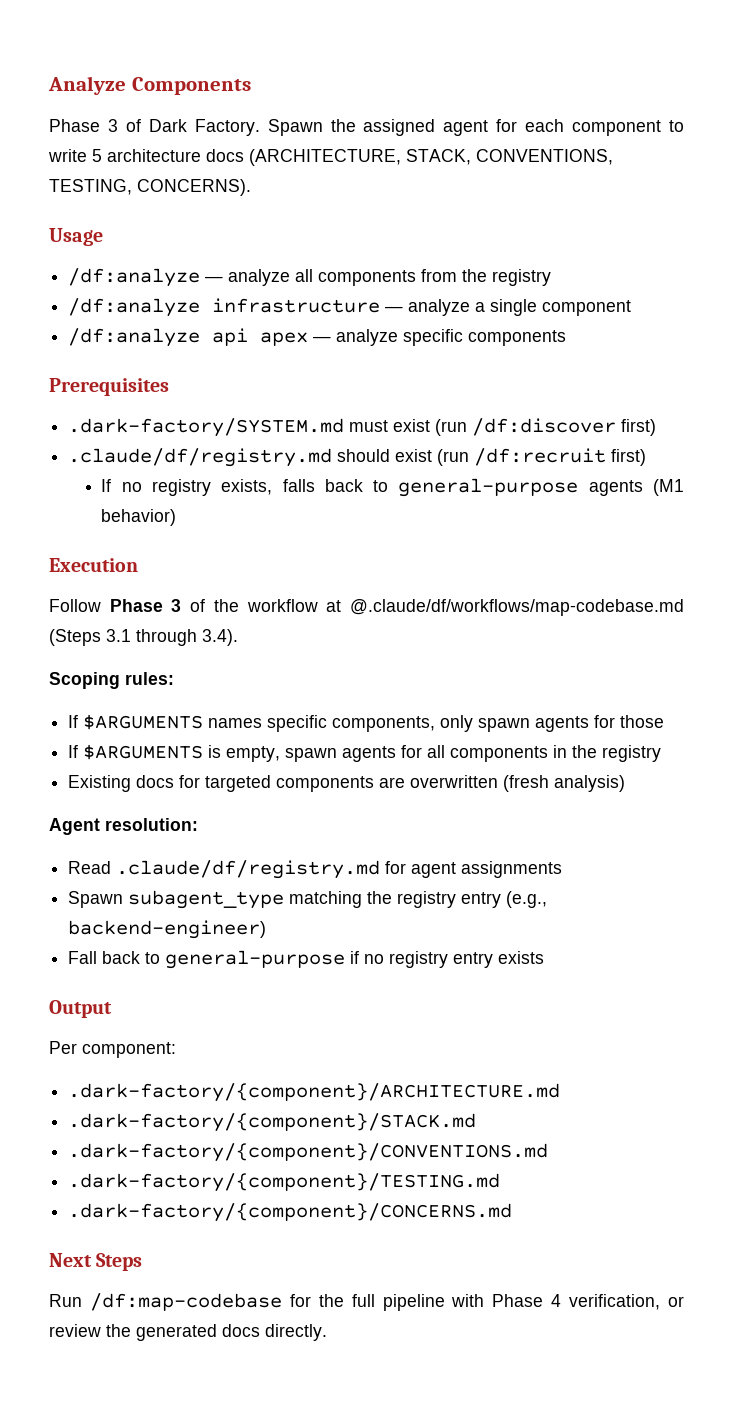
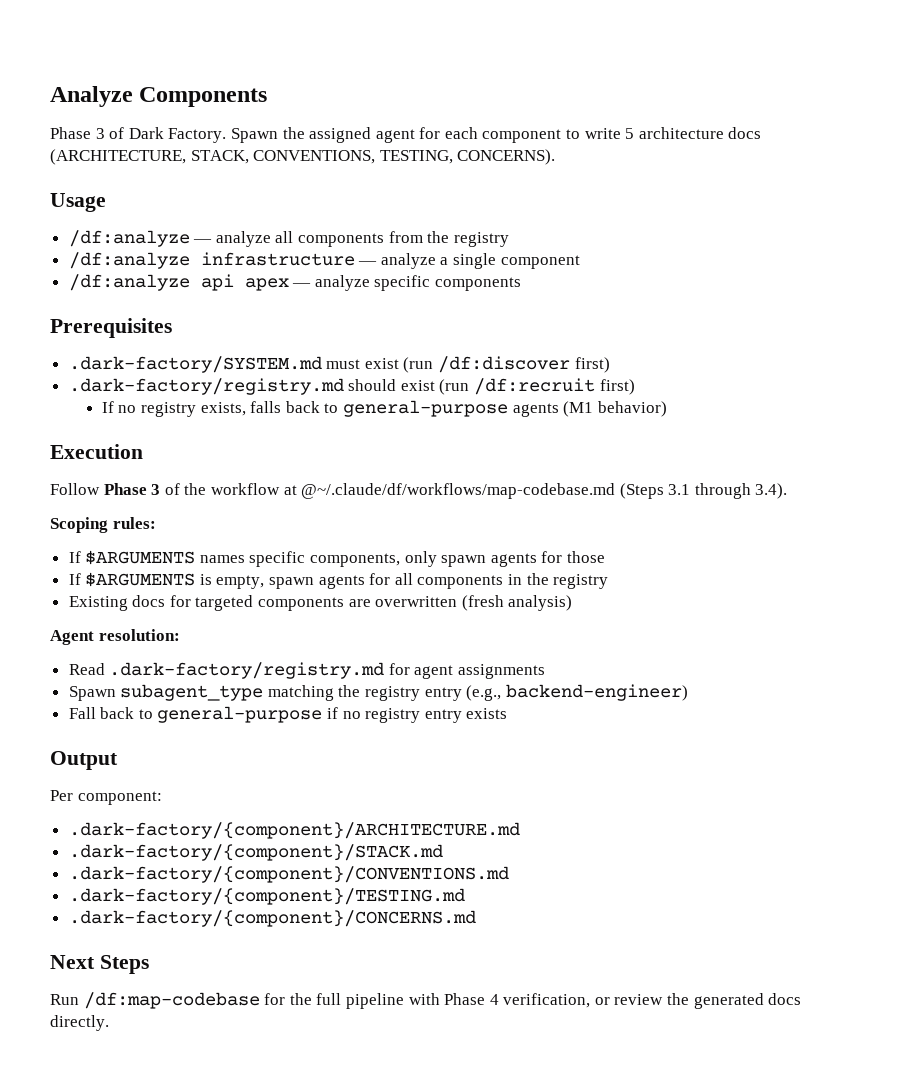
[68,448,333,467] .claude/df/registry.md -> [68,378,344,395] .dark-factory/registry.md
[350,599,684,616] @.claude/df/workflows/map-codebase.md -> [301,483,616,499] @~/.claude/df/workflows/map-codebase.md
[116,860,381,879] .claude/df/registry.md -> [109,662,385,679] .dark-factory/registry.md

